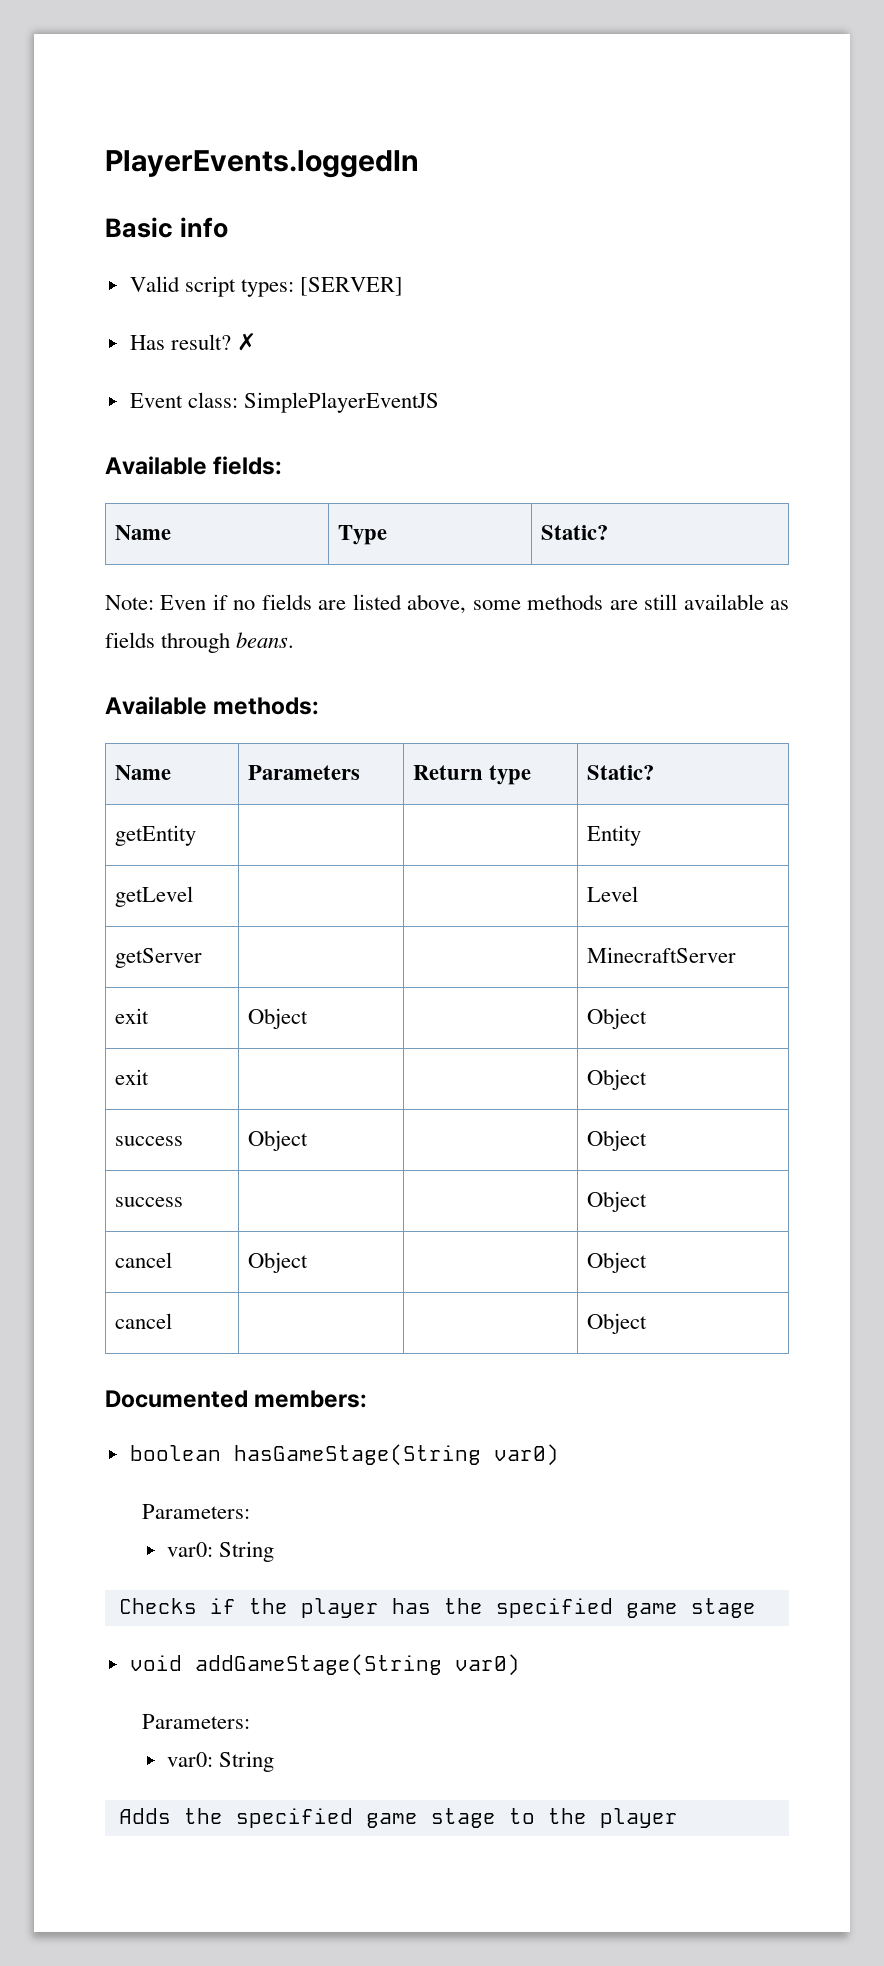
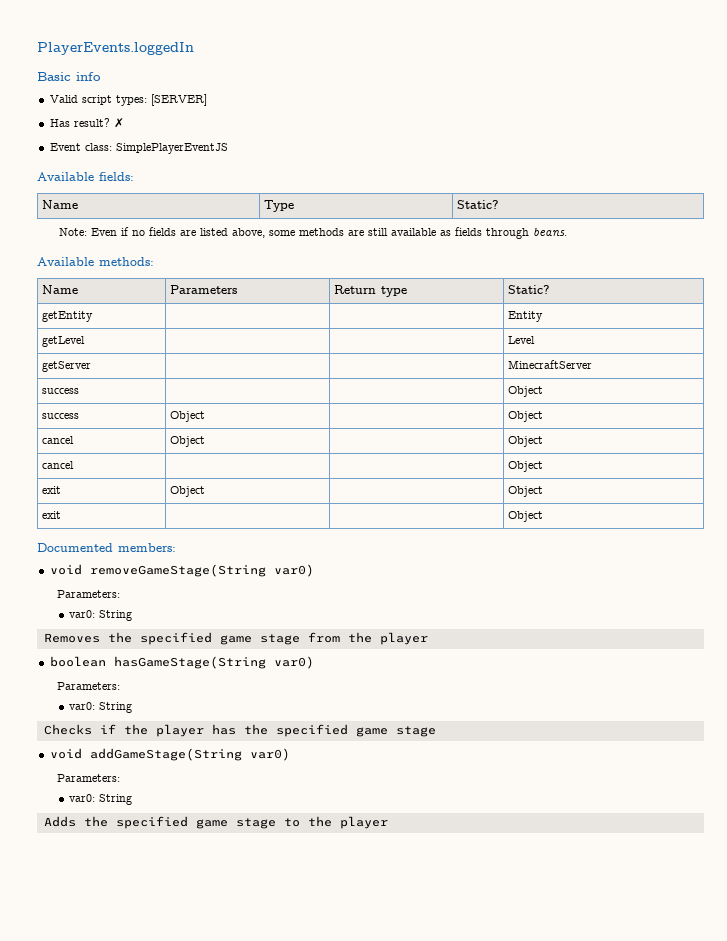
[114,1008,149,1024] [247,1008,308,1029] [586,1008,647,1029] [114,1069,149,1085] exit | Object | | Object // exit -> [42,388,80,394] success
[114,1197,183,1207] [586,1191,647,1212] // success | | | Object -> (544, 416) none
[105,1390,368,1408] // Documented members: -> [42,486,62,494] [170,486,206,497] [508,486,544,497] [42,511,62,519] [508,511,544,522] [37,543,176,552] [49,564,314,577] [56,590,120,598] [69,610,133,621] [43,632,428,645] // exit | Object | | Object // exit | | | Object // Documented members: // void removeGameStage(String var0) // Parameters: // var0: String // Removes the specified game stage from the player

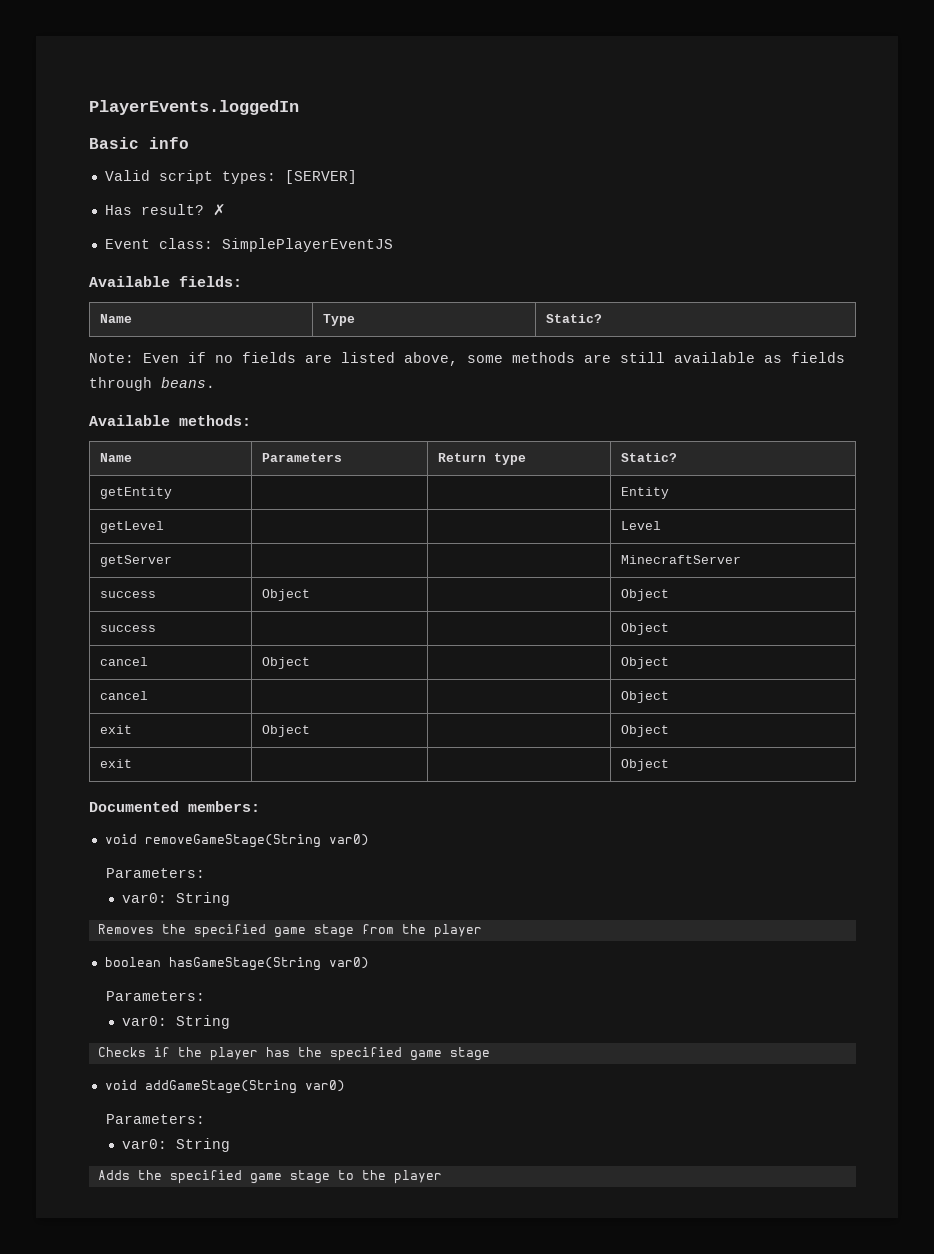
(80, 391) none -> [262,589,311,601] Object
[170,411,206,422] Object -> (157, 628) none

